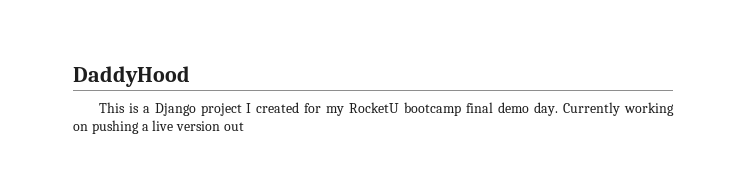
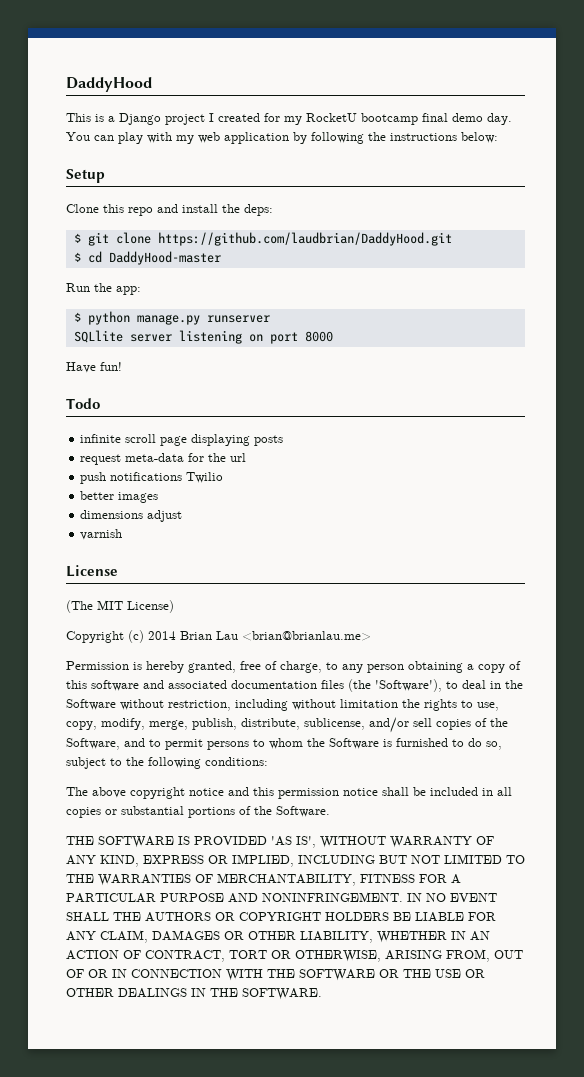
[563,102,674,116] [73,120,244,134] Currently working on pushing a live version out -> [66,132,498,144] [66,169,105,183] [66,204,273,216] [73,232,452,246] [73,251,221,265] [66,283,141,295] [73,311,270,325] [73,330,333,344] [66,362,122,373] [66,398,100,409] [80,434,284,446] [80,453,247,465] [80,472,224,484] [80,491,159,503] [80,510,183,522] [80,529,123,540] [66,565,118,577] [66,600,174,613] [66,630,371,643] [66,661,521,673] [66,679,523,692] [66,699,499,711] [66,717,508,733] [66,738,502,750] [66,757,268,769] [66,787,512,799] [66,806,330,818] [66,836,494,848] [66,854,525,867] [66,873,461,886] [66,892,497,903] [66,912,496,922] [66,930,490,943] [66,949,523,962] [66,969,485,981] [66,988,322,1000] You can play with my web application by following the instructions below: // Setup // Clone this repo and install the deps: // $ git clone https://github.com/laudbrian/DaddyHood.git // $ cd DaddyHood-master // Run the app: // $ python manage.py runserver // SQLlite server listening on port 8000 // Have fun! // Todo // infinite scroll page displaying posts // request meta-data for the url // push notifications Twilio // better images // dimensions adjust // varnish // License // (The MIT License) // Copyright (c) 2014 Brian Lau <brian@brianlau.me> // Permission is hereby granted, free of charge, to any person obtaining a copy of this software and associated documentation files (the 'Software'), to deal in the Software without restriction, including without limitation the rights to use, copy, modify, merge, publish, distribute, sublicense, and/or sell copies of the Software, and to permit persons to whom the Software is furnished to do so, subject to the following conditions: // The above copyright notice and this permission notice shall be included in all copies or substantial portions of the Software. // THE SOFTWARE IS PROVIDED 'AS IS', WITHOUT WARRANTY OF ANY KIND, EXPRESS OR IMPLIED, INCLUDING BUT NOT LIMITED TO THE WARRANTIES OF MERCHANTABILITY, FITNESS FOR A PARTICULAR PURPOSE AND NONINFRINGEMENT. IN NO EVENT SHALL THE AUTHORS OR COPYRIGHT HOLDERS BE LIABLE FOR ANY CLAIM, DAMAGES OR OTHER LIABILITY, WHETHER IN AN ACTION OF CONTRACT, TORT OR OTHERWISE, ARISING FROM, OUT OF OR IN CONNECTION WITH THE SOFTWARE OR THE USE OR OTHER DEALINGS IN THE SOFTWARE.

